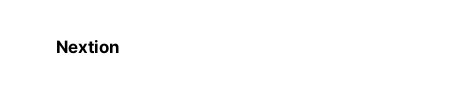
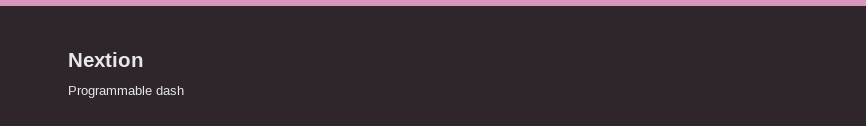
(119, 46) none -> [68,86,184,98] // Programmable dash

